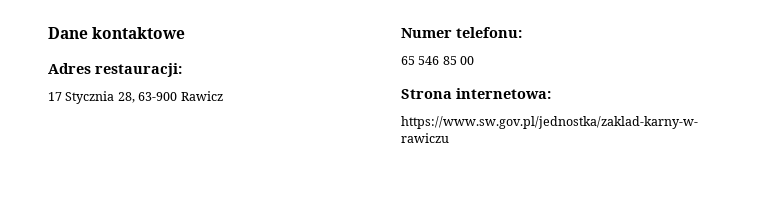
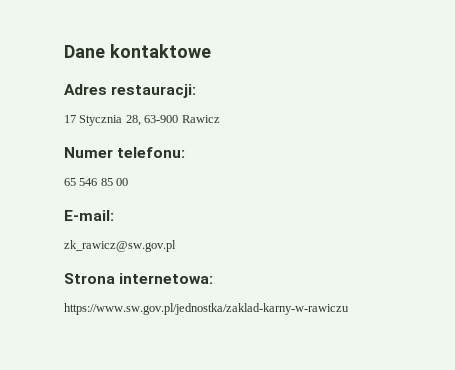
(475, 60) none -> [64,210,114,221] [64,240,176,252] // E-mail: // zk_rawicz@sw.gov.pl

